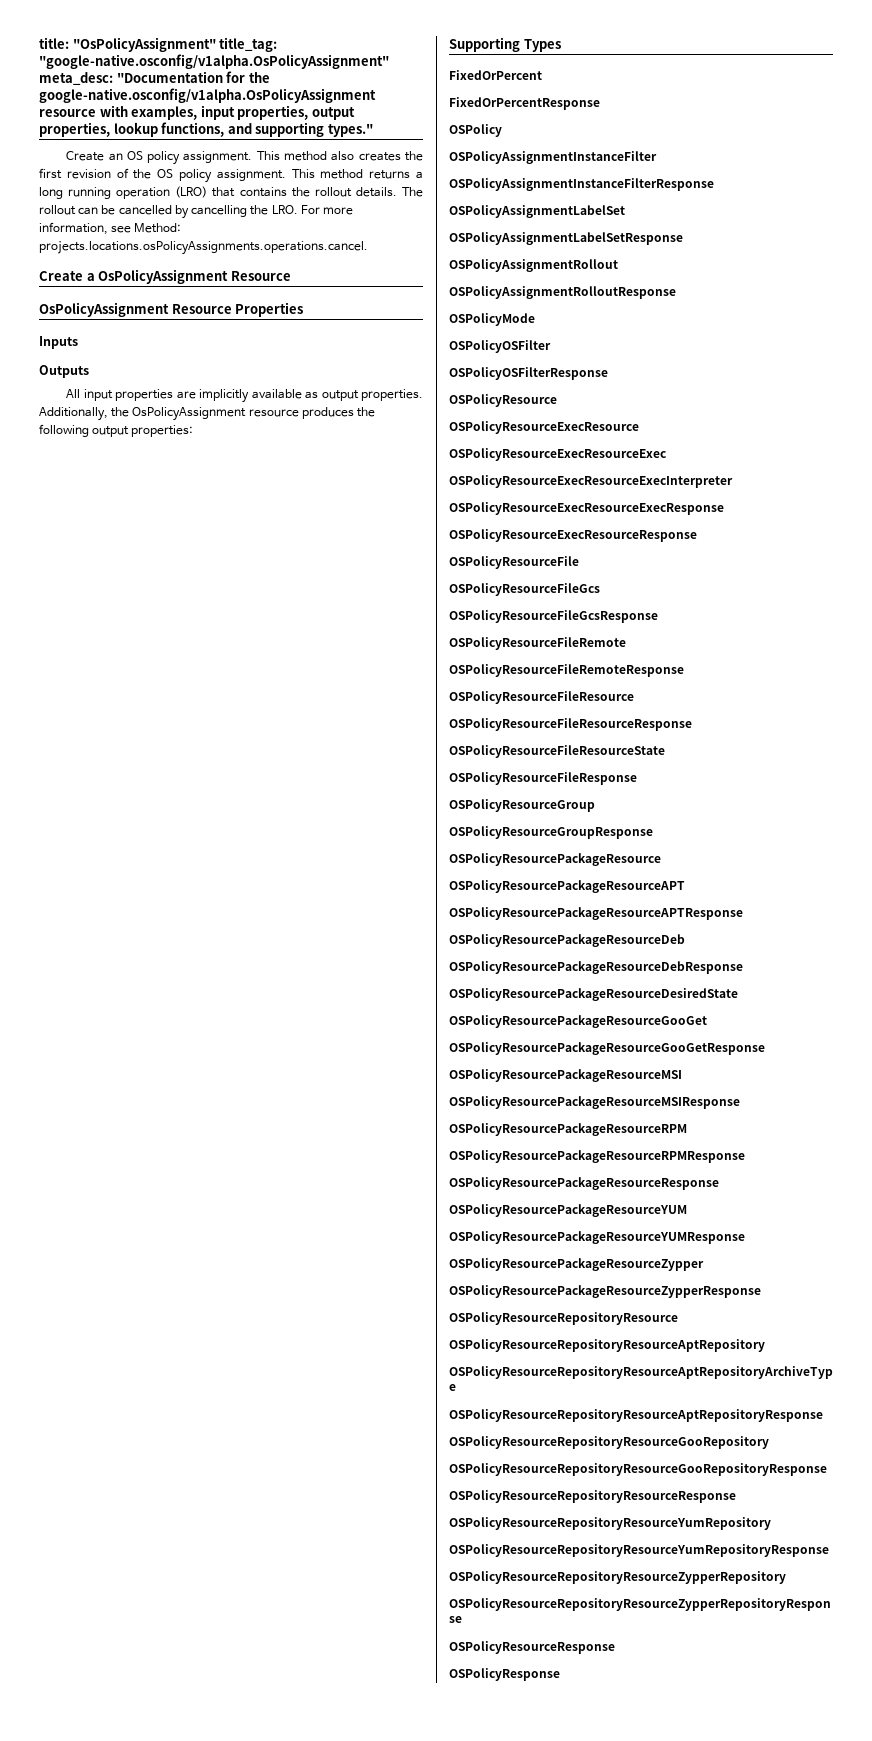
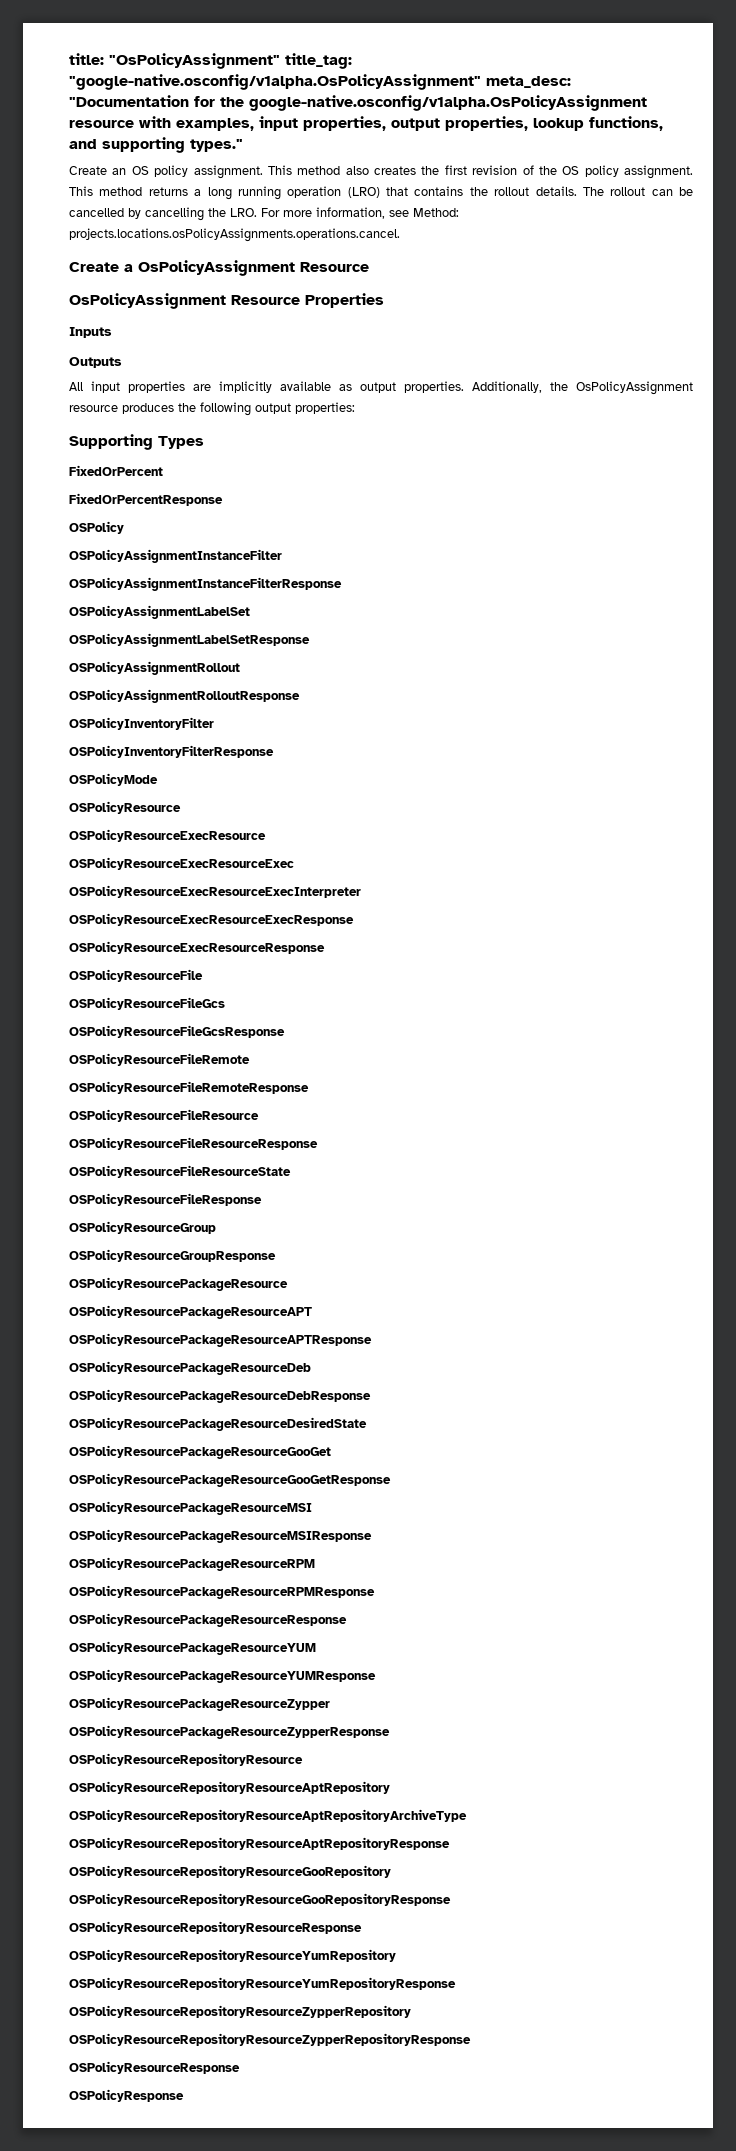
(676, 292) none -> [69,717,214,730] [69,745,274,758] // OSPolicyInventoryFilter // OSPolicyInventoryFilterResponse
[449,340,551,353] [449,367,608,380] // OSPolicyOSFilter // OSPolicyOSFilterResponse -> (158, 779) none

